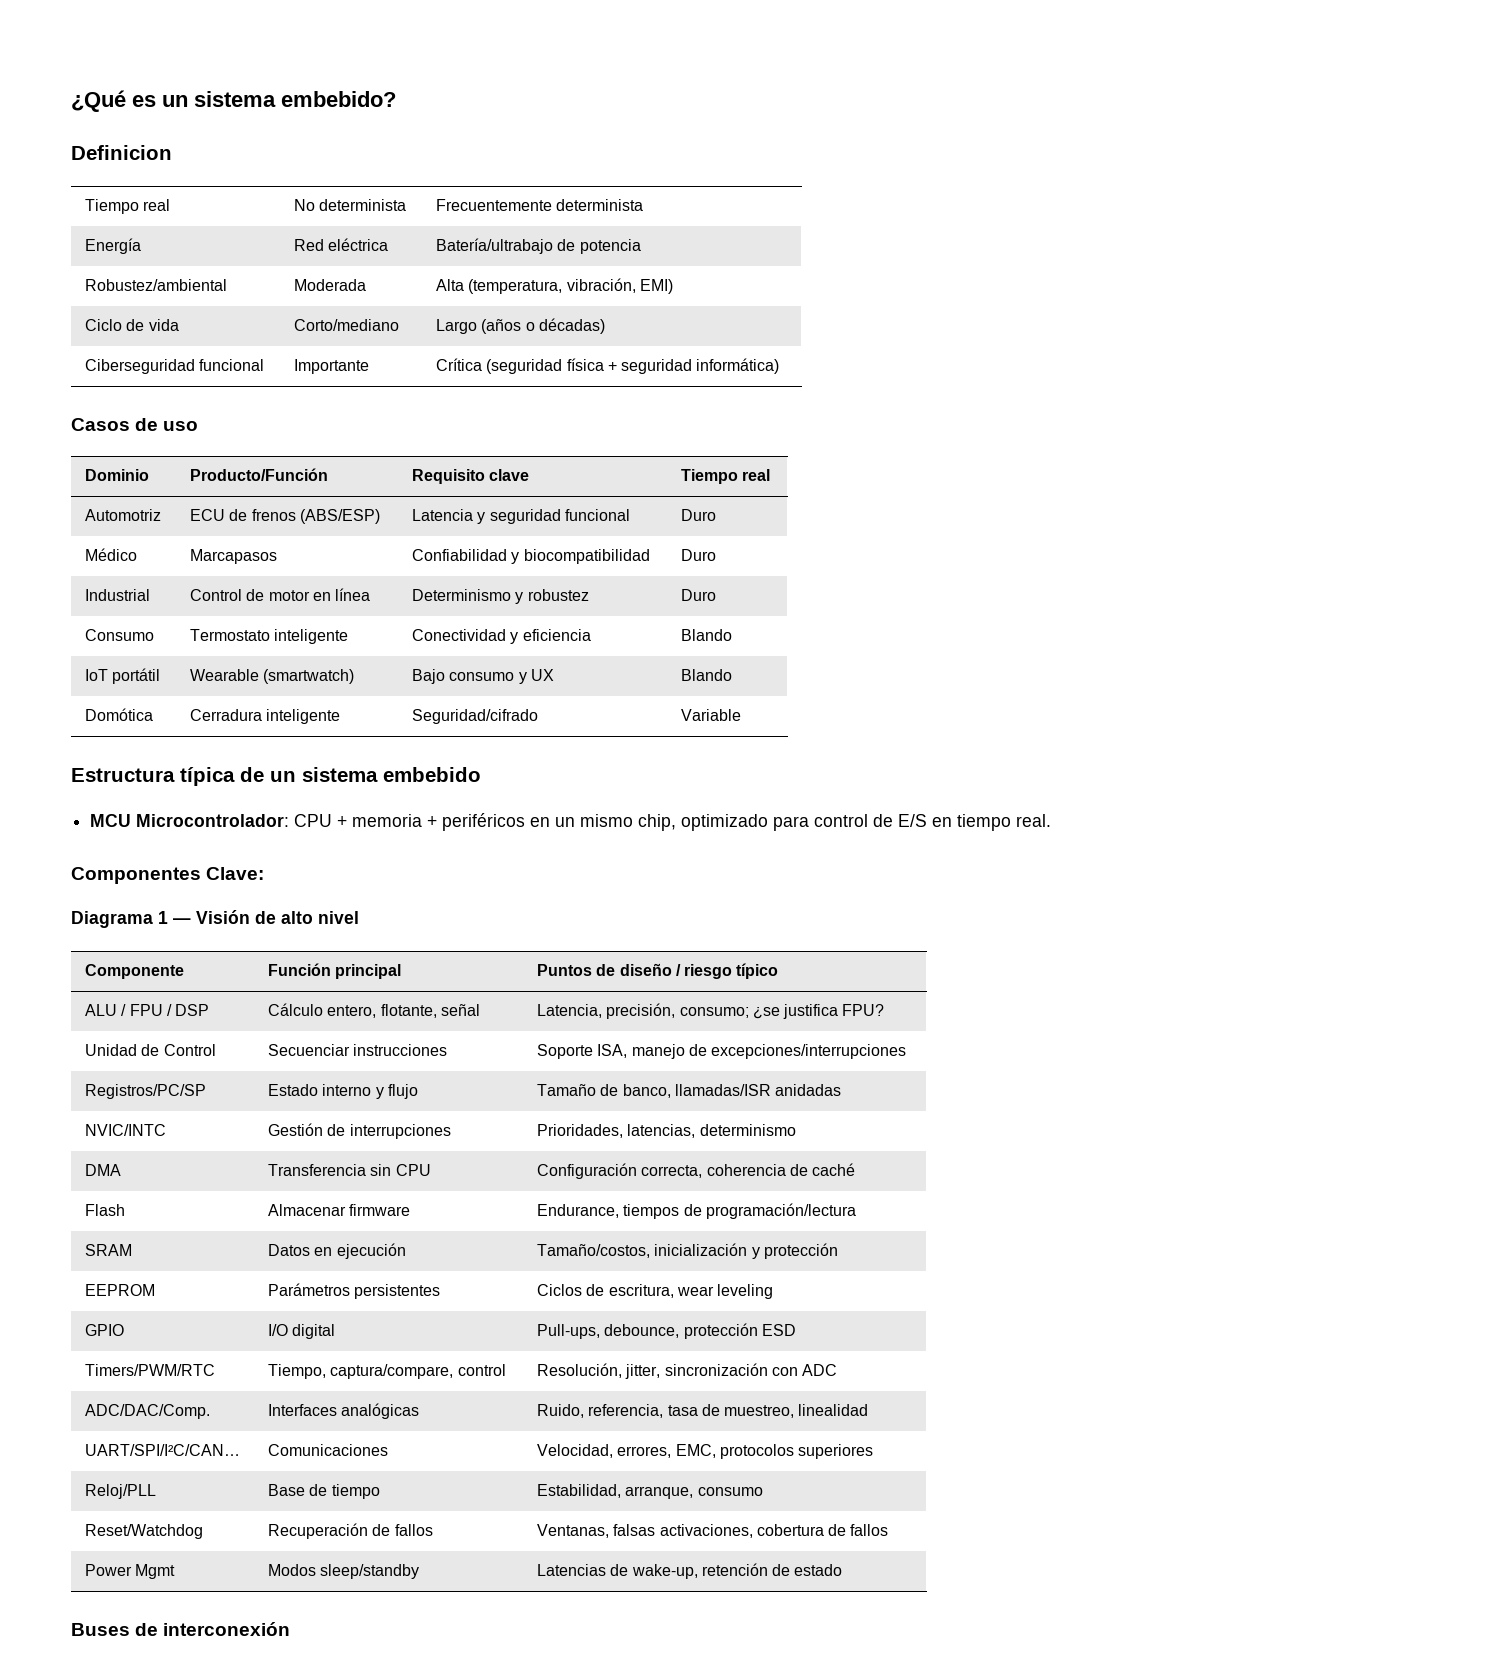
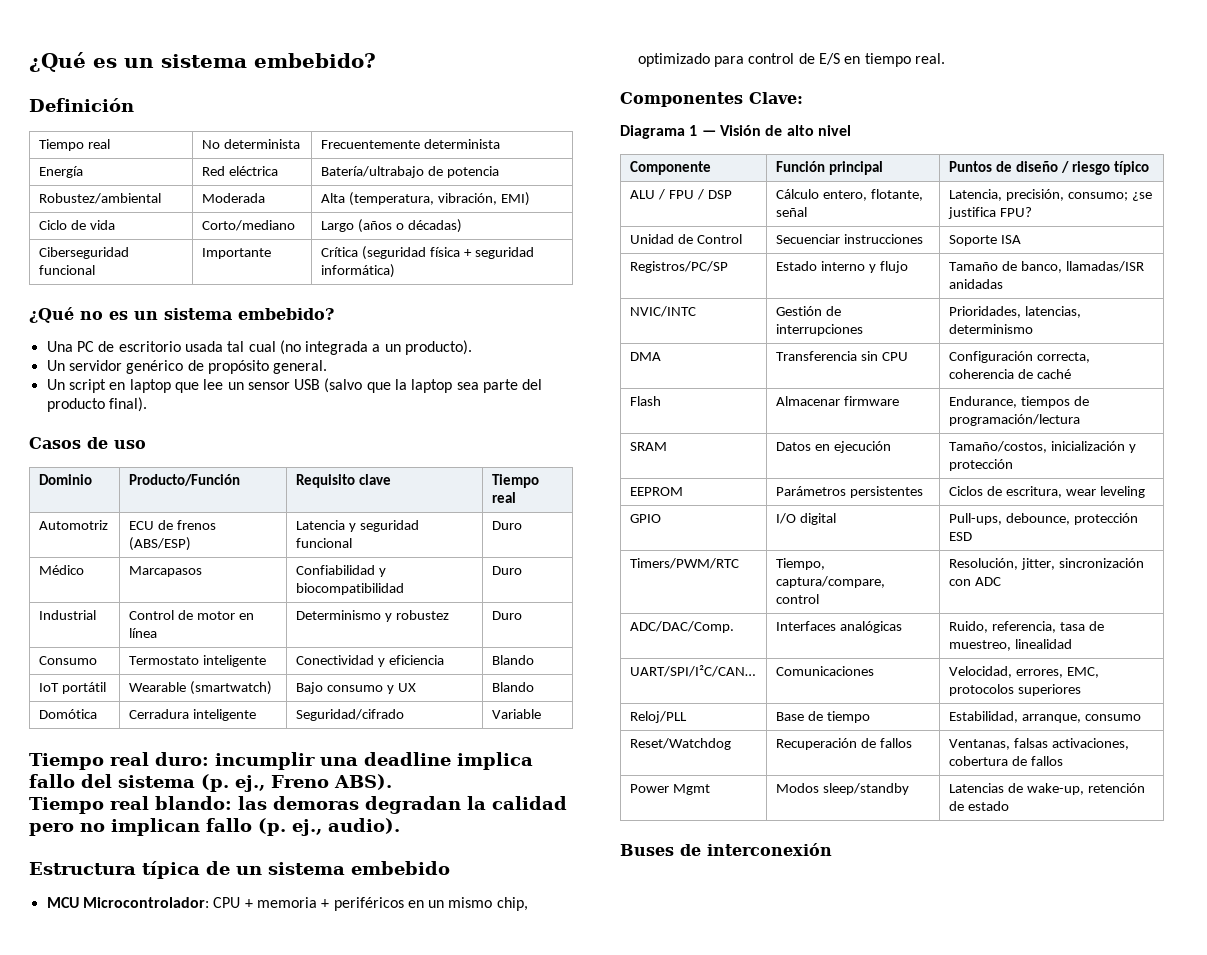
[71,145,172,160] Definicion -> [29,98,134,112] Definición
(780, 366) none -> [29,307,334,323] [46,340,473,355] [46,360,328,374] [46,378,543,393] [46,397,147,412] // ¿Qué no es un sistema embebido? // Una PC de escritorio usada tal cual (no integrada a un producto). // Un servidor genérico de propósito general. // Un script en laptop que lee un sensor USB (salvo que la laptop sea parte del producto final).
(741, 715) none -> [29,752,533,770] [29,774,392,792] [29,796,567,814] [29,818,400,836] // Tiempo real duro: incumplir una deadline implica fallo del sistema (p. ej., Freno ABS). // Tiempo real blando: las demoras degradan la calidad pero no implican fallo (p. ej., audio).
[597,1044,907,1059] ISA, manejo de excepciones/interrupciones -> [1001,235,1022,244] ISA

